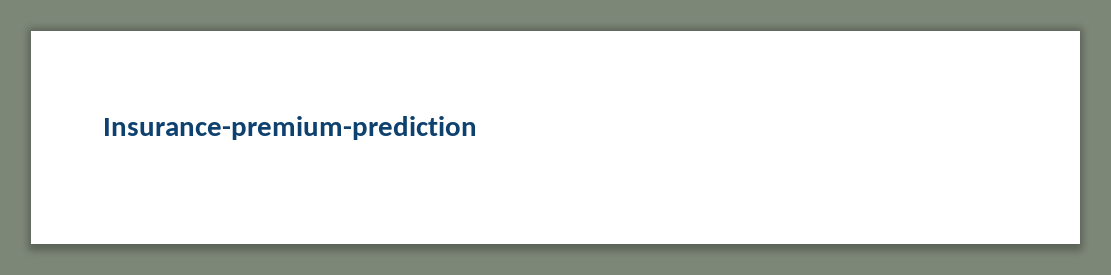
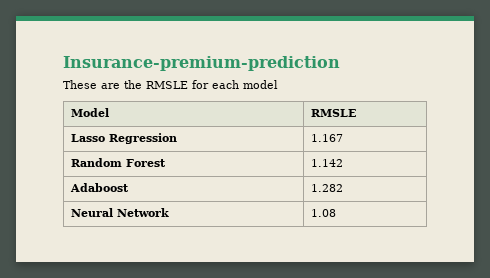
(477, 128) none -> [63,80,278,89] [71,108,110,117] [311,109,357,117] [71,133,178,144] [311,134,344,142] [71,158,167,167] [311,159,344,167] [70,183,130,192] [311,184,344,192] [71,208,170,217] [311,209,337,217] // These are the RMSLE for each model // Model | RMSLE // Lasso Regression | 1.167 // Random Forest | 1.142 // Adaboost | 1.282 // Neural Network | 1.08

